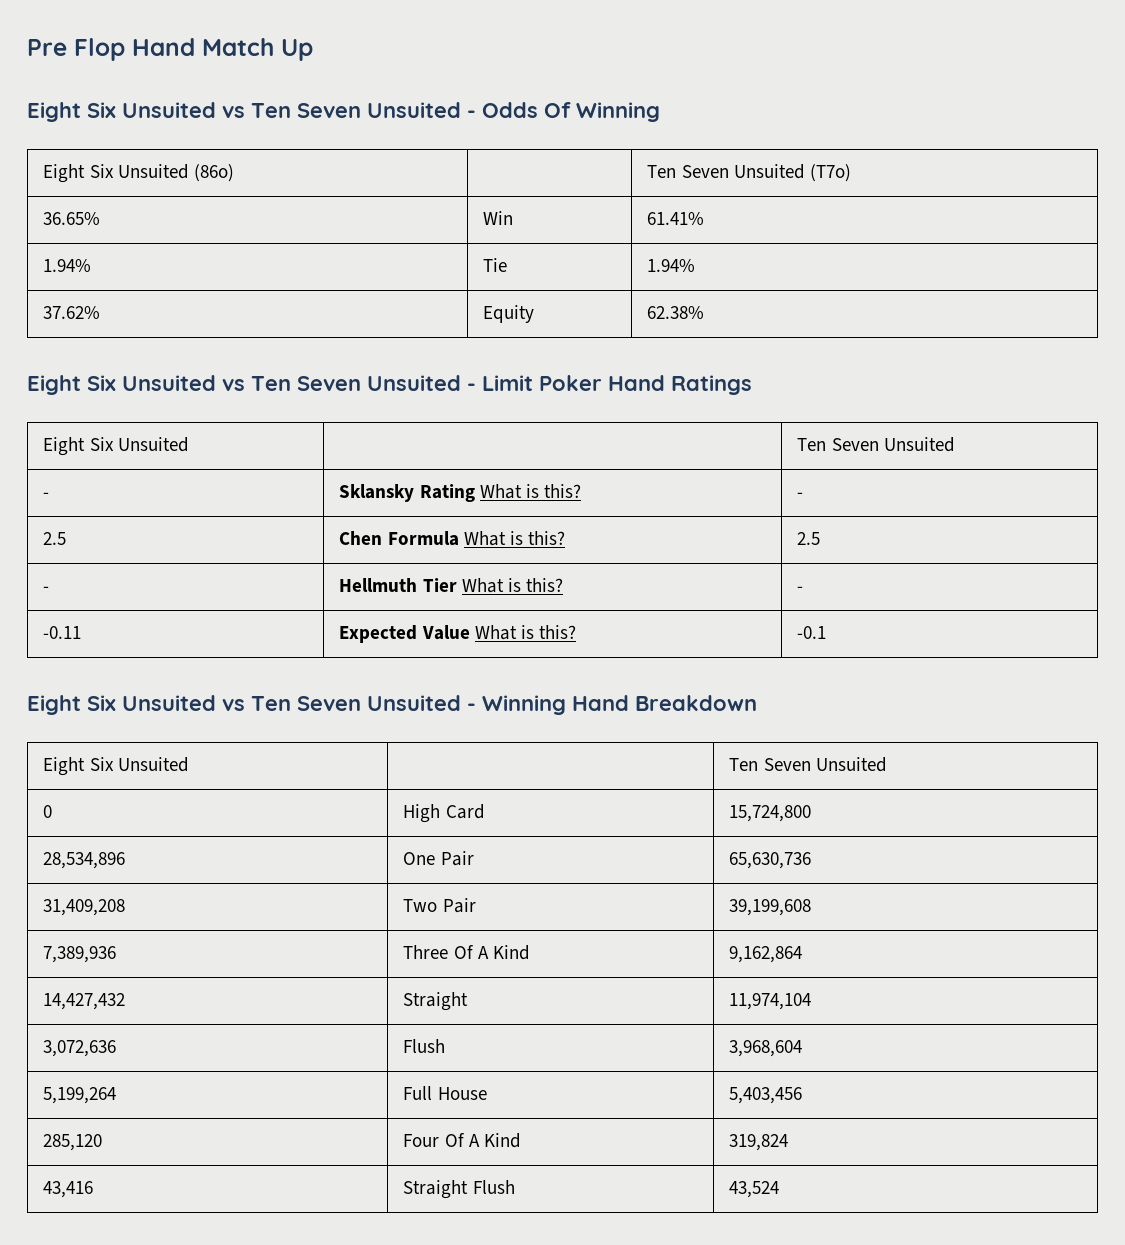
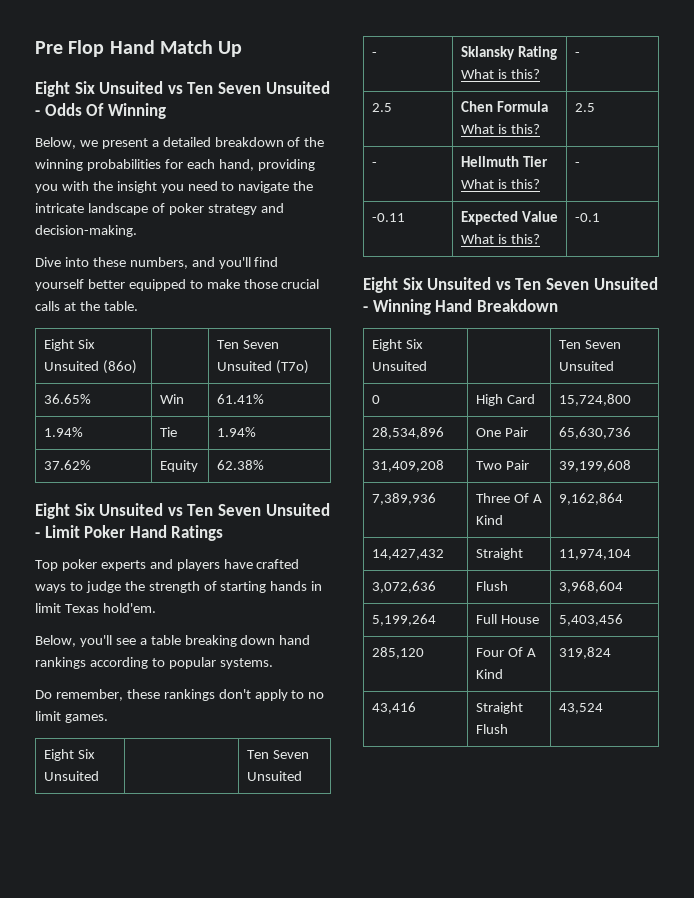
(660, 112) none -> [35,137,325,149] [35,159,315,171] [35,181,314,193] [35,203,284,215] [35,225,137,237] [35,257,279,269] [35,279,320,291] [35,301,138,311] // Below, we present a detailed breakdown of the winning probabilities for each hand, providing you with the insight you need to navigate the intricate landscape of poker strategy and decision-making. // Dive into these numbers, and you'll find yourself better equipped to make those crucial calls at the table.
(752, 385) none -> [35,559,300,571] [35,581,323,593] [35,603,156,613] [35,635,311,647] [35,657,273,669] [35,689,325,701] [35,711,108,723] // Top poker experts and players have crafted ways to judge the strength of starting hands in limit Texas hold'em. // Below, you'll see a table breaking down hand rankings according to popular systems. // Do remember, these rankings don't apply to no limit games.

